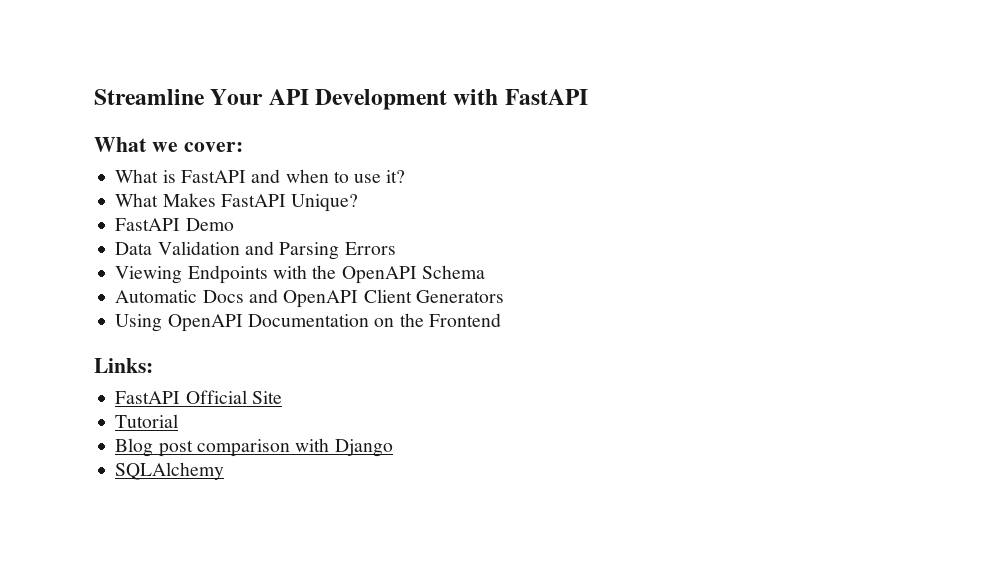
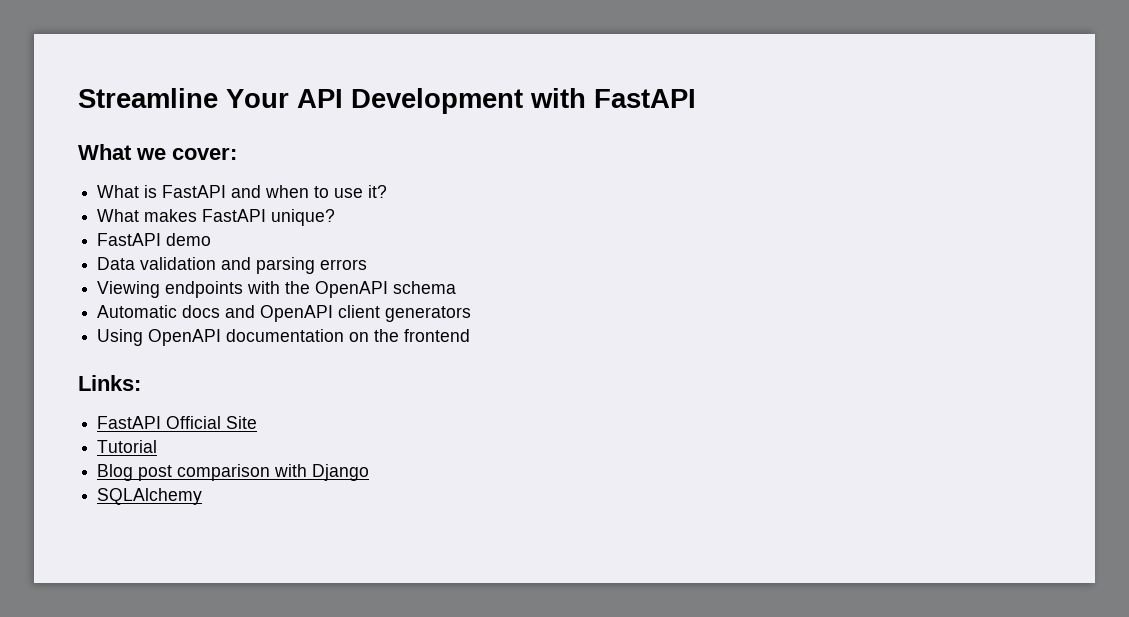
[162,193,359,212] [115,218,234,231] Makes FastAPI Unique? // FastAPI Demo -> [144,209,336,226] [97,233,212,246] makes FastAPI unique? // FastAPI demo
[157,241,396,260] Validation and Parsing Errors -> [140,257,368,274] validation and parsing errors
[187,265,268,284] Endpoints -> [165,281,244,298] endpoints
[421,265,485,279] Schema -> [393,281,457,294] schema
[202,290,244,303] Docs -> [182,305,221,318] docs
[363,289,504,303] Client Generators -> [338,305,472,322] client generators
[247,314,369,327] Documentation -> [226,329,345,342] documentation
[428,313,501,327] Frontend -> [404,329,471,342] frontend

